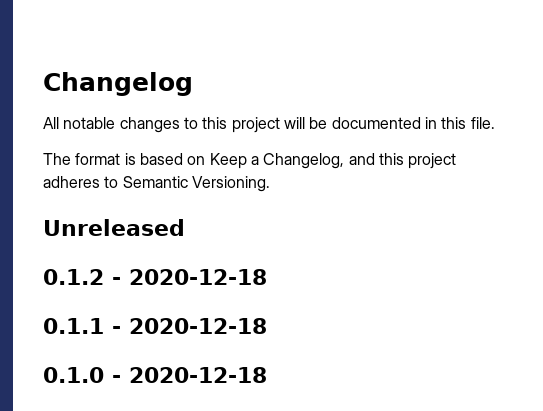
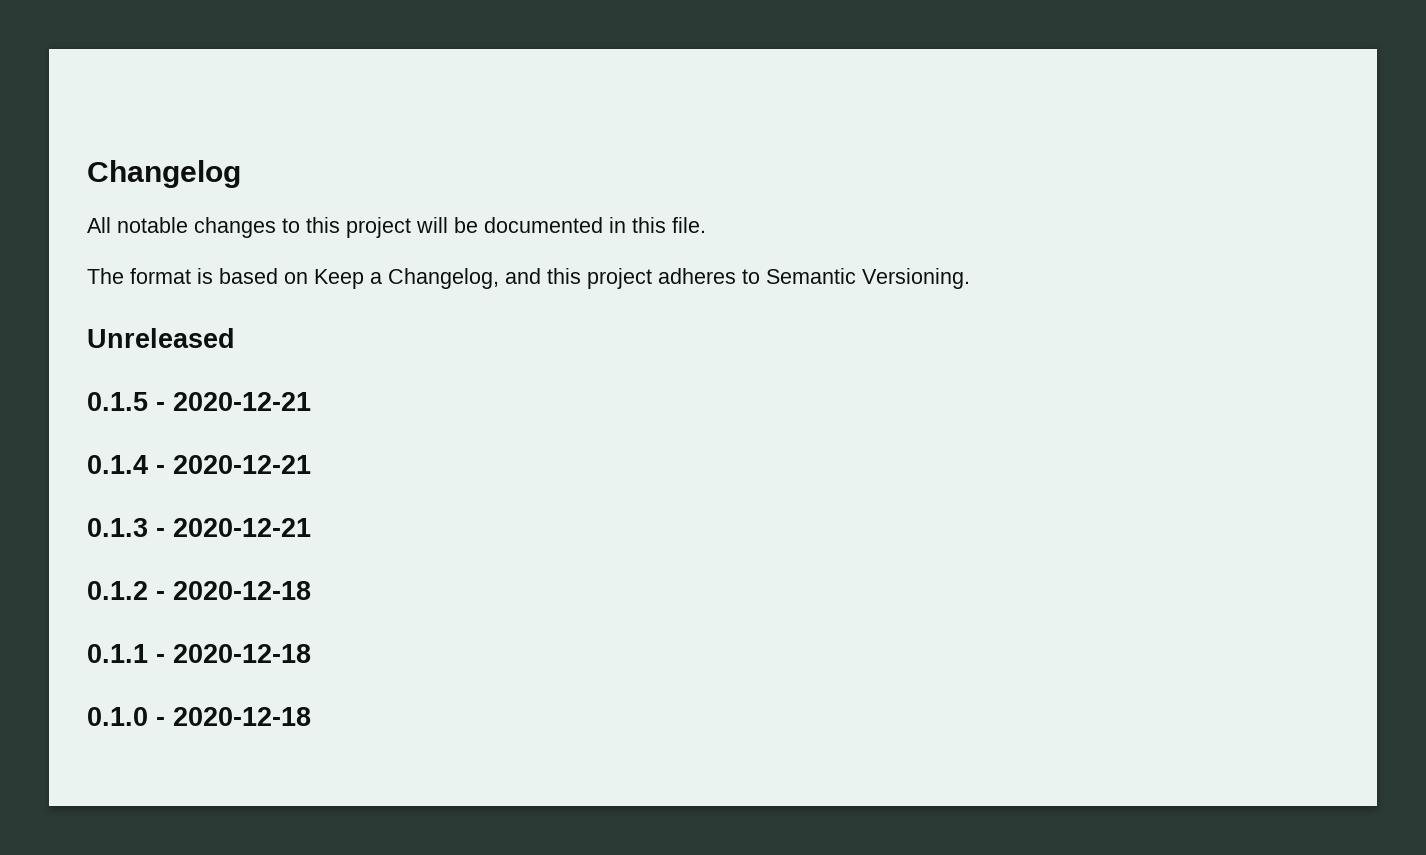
(185, 227) none -> [87,392,311,411] [87,455,311,474] [87,518,311,537] // 0.1.5 - 2020-12-21 // 0.1.4 - 2020-12-21 // 0.1.3 - 2020-12-21

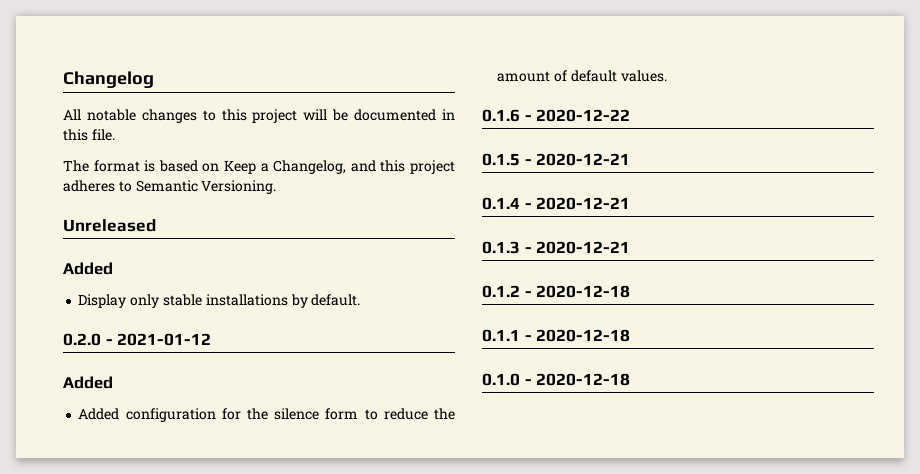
(235, 338) none -> [63,262,113,275] [78,294,361,308] [63,333,212,346] [63,376,113,389] [78,408,455,422] [497,70,667,82] [482,109,631,122] // Added // Display only stable installations by default. // 0.2.0 - 2021-01-12 // Added // Added configuration for the silence form to reduce the amount of default values. // 0.1.6 - 2020-12-22

